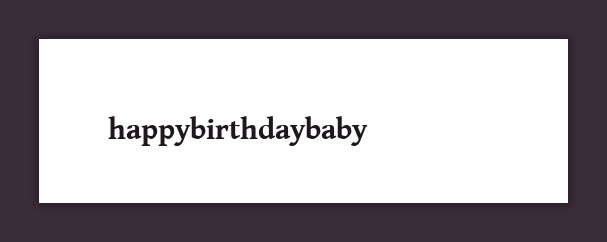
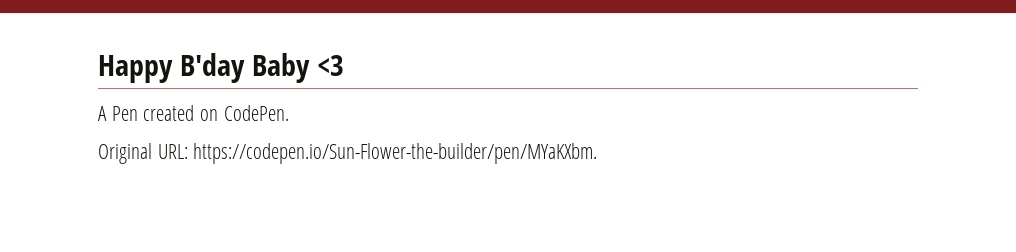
[108,116,368,146] happybirthdaybaby -> [98,53,344,83] [98,105,289,121] [98,143,598,164] Happy B'day Baby <3 // A Pen created on CodePen. // Original URL: https://codepen.io/Sun-Flower-the-builder/pen/MYaKXbm.

